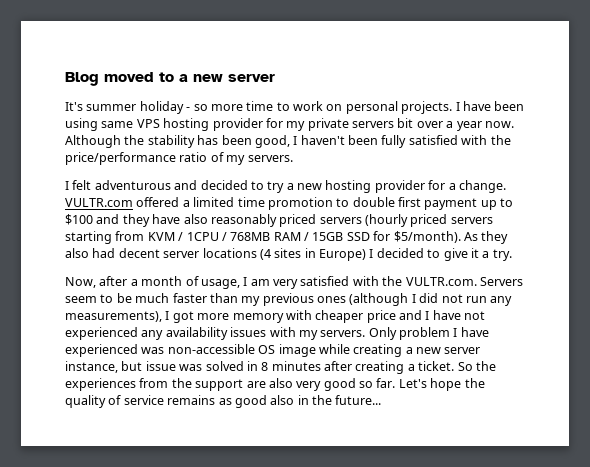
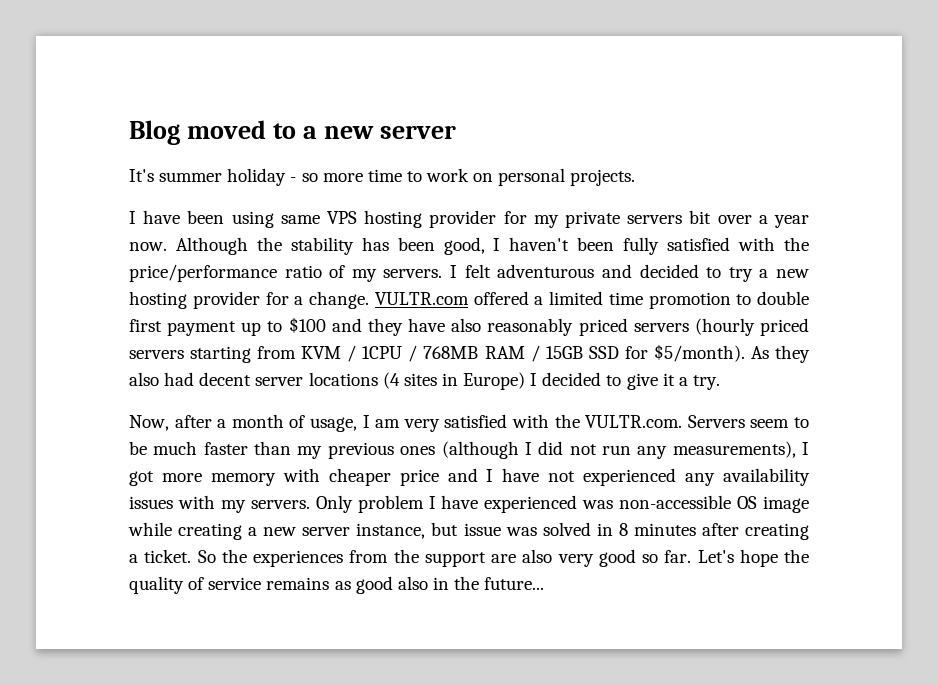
(453, 107) none -> (636, 177) //
(293, 158) // -> (443, 273) none

